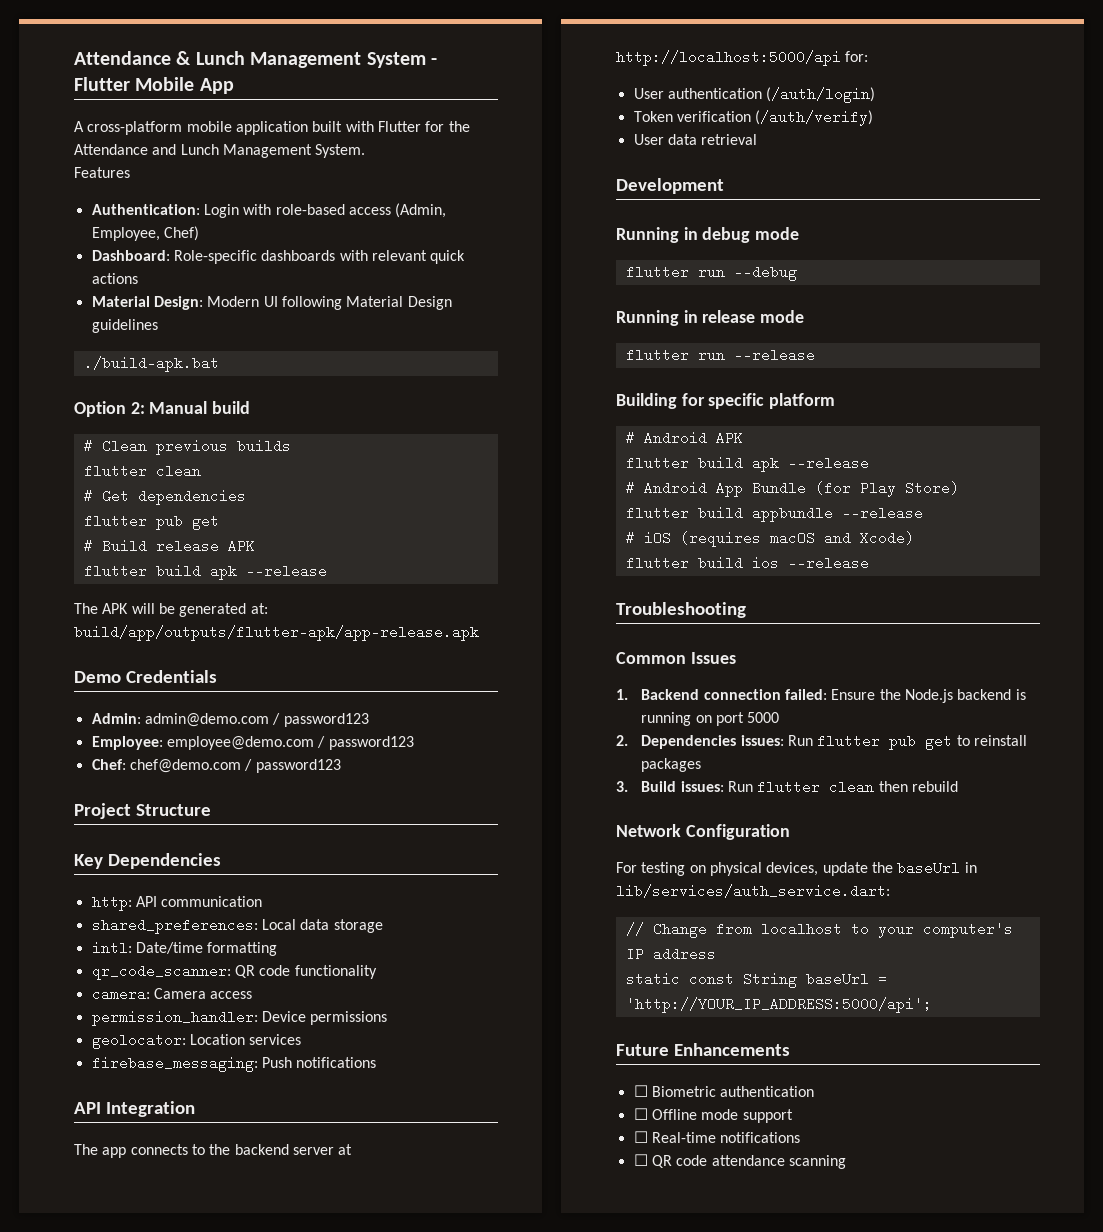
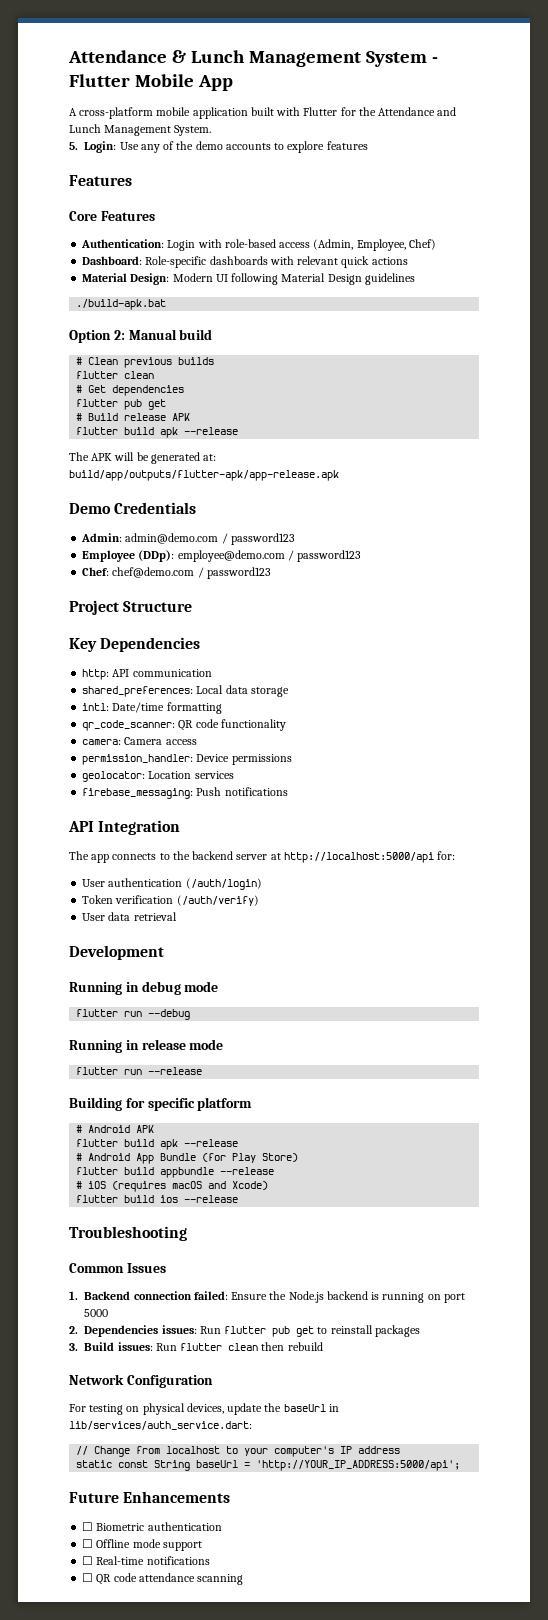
(366, 151) none -> [69,141,368,153] [69,175,132,186] [69,211,97,221] 5. Login: Use any of the demo accounts to explore features // Features // Core
[91,736,163,750] Employee: -> [82,550,175,562] Employee (DDp):

